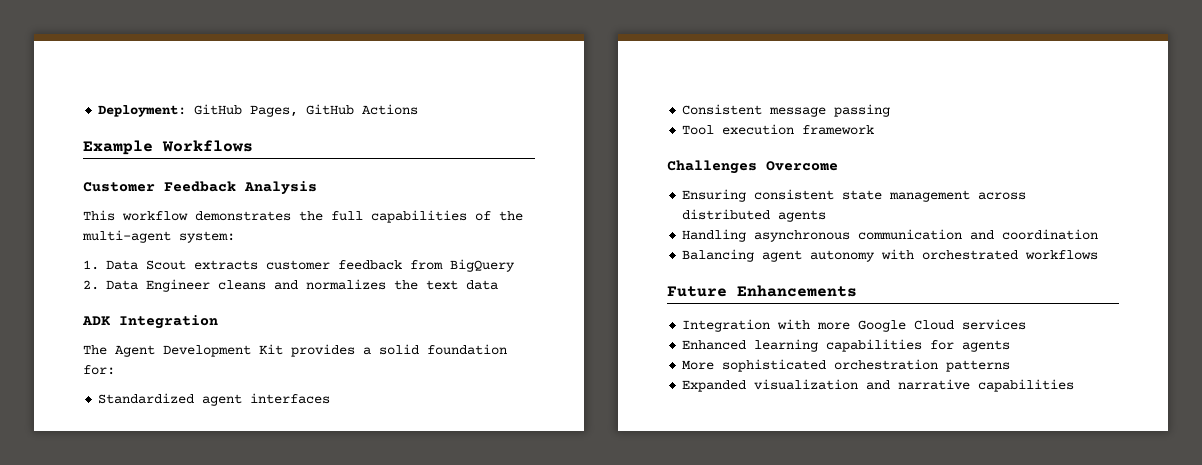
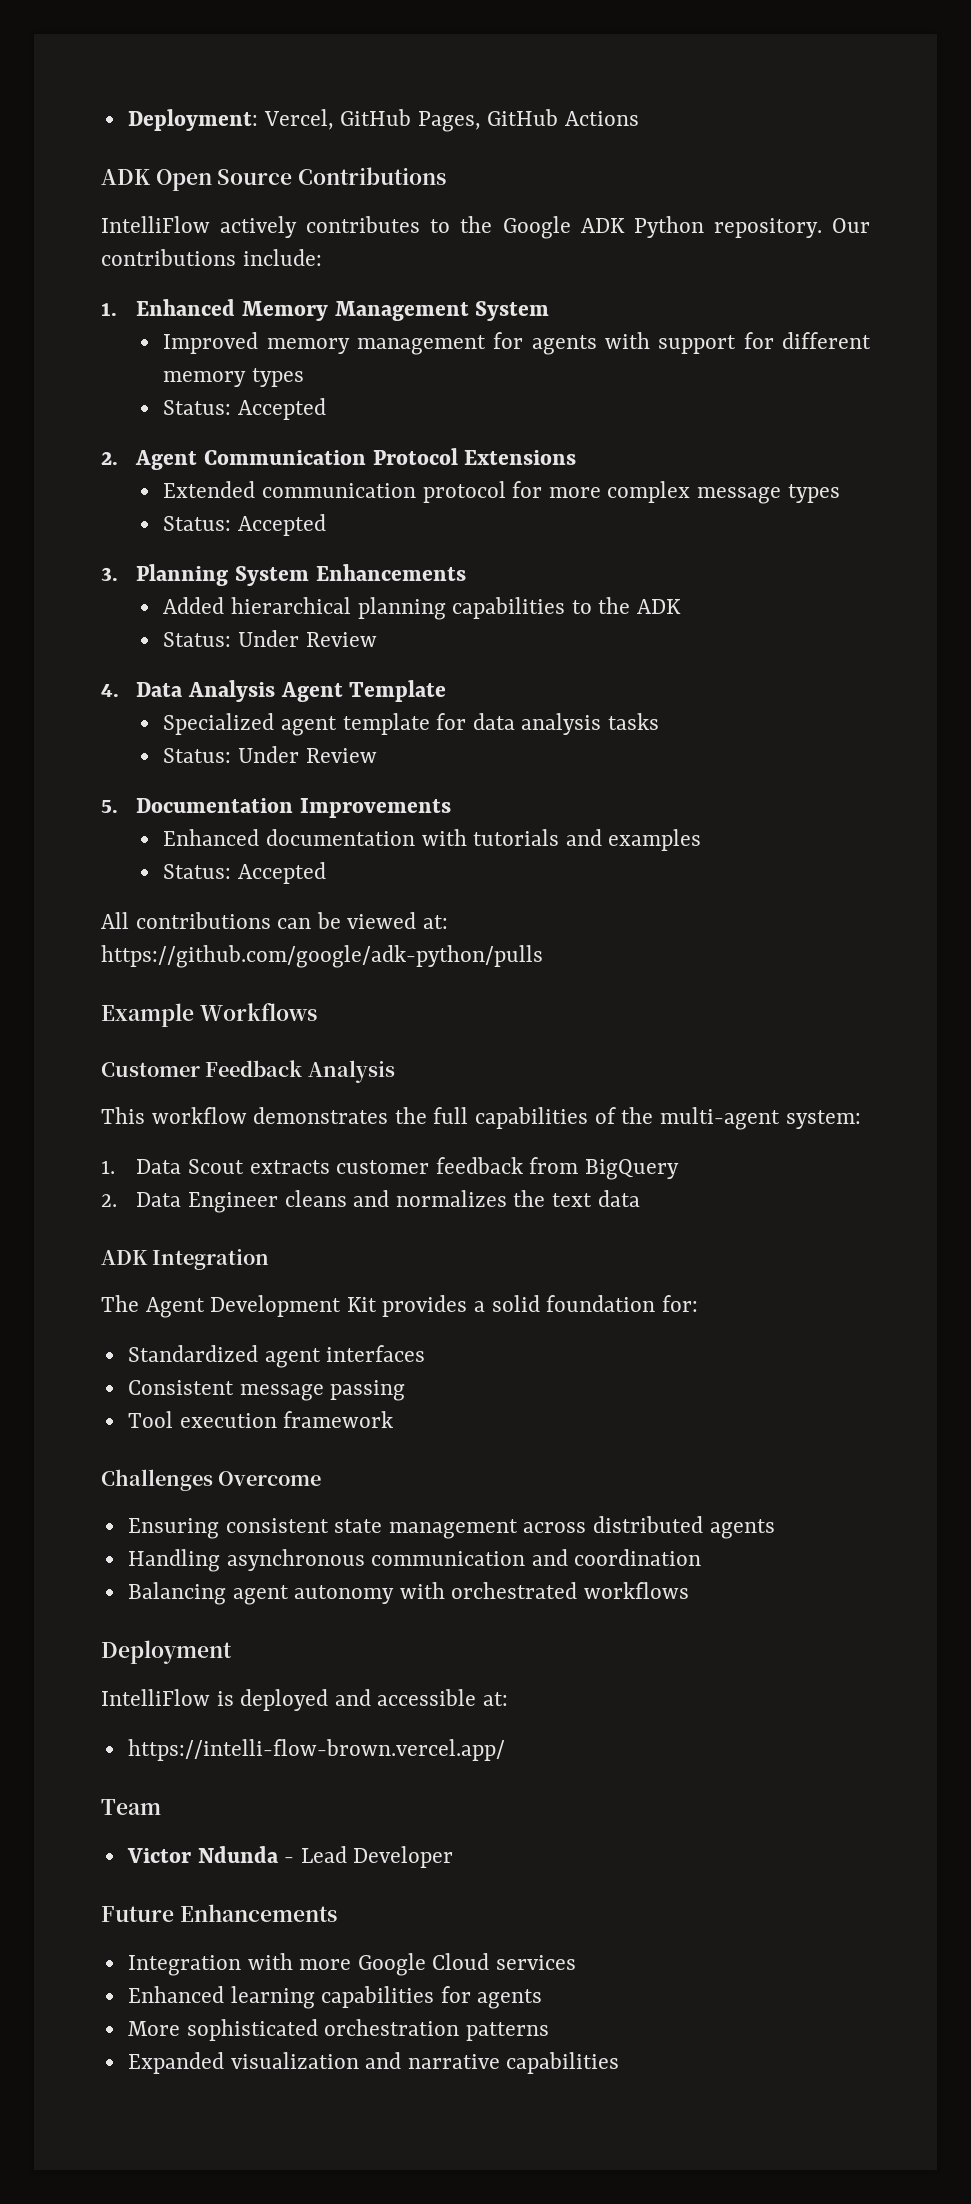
(187, 111) none -> [263,109,334,130] Vercel,
(419, 109) none -> [101,167,447,191] [101,216,870,239] [101,249,322,266] [101,299,550,321] [163,332,872,355] [163,368,304,387] [163,398,326,420] [101,448,577,470] [163,481,840,504] [163,514,326,536] [101,564,466,586] [163,597,681,620] [163,630,377,647] [101,680,447,702] [163,713,659,736] [163,746,377,763] [101,798,451,818] [163,829,702,851] [163,862,326,884] [101,912,449,929] [101,945,543,968] // ADK Open Source Contributions // IntelliFlow actively contributes to the Google ADK Python repository. Our contributions include: // 1. Enhanced Memory Management System // Improved memory management for agents with support for different memory types // Status: Accepted // 2. Agent Communication Protocol Extensions // Extended communication protocol for more complex message types // Status: Accepted // 3. Planning System Enhancements // Added hierarchical planning capabilities to the ADK // Status: Under Review // 4. Data Analysis Agent Template // Specialized agent template for data analysis tasks // Status: Under Review // 5. Documentation Improvements // Enhanced documentation with tutorials and examples // Status: Accepted // All contributions can be viewed at: https://github.com/google/adk-python/pulls
(1099, 255) none -> [101,1640,232,1664] [101,1689,509,1711] [127,1739,505,1761] [101,1799,161,1815] [126,1846,454,1868] // Deployment // IntelliFlow is deployed and accessible at: // https://intelli-flow-brown.vercel.app/ // Team // Victor Ndunda - Lead Developer

